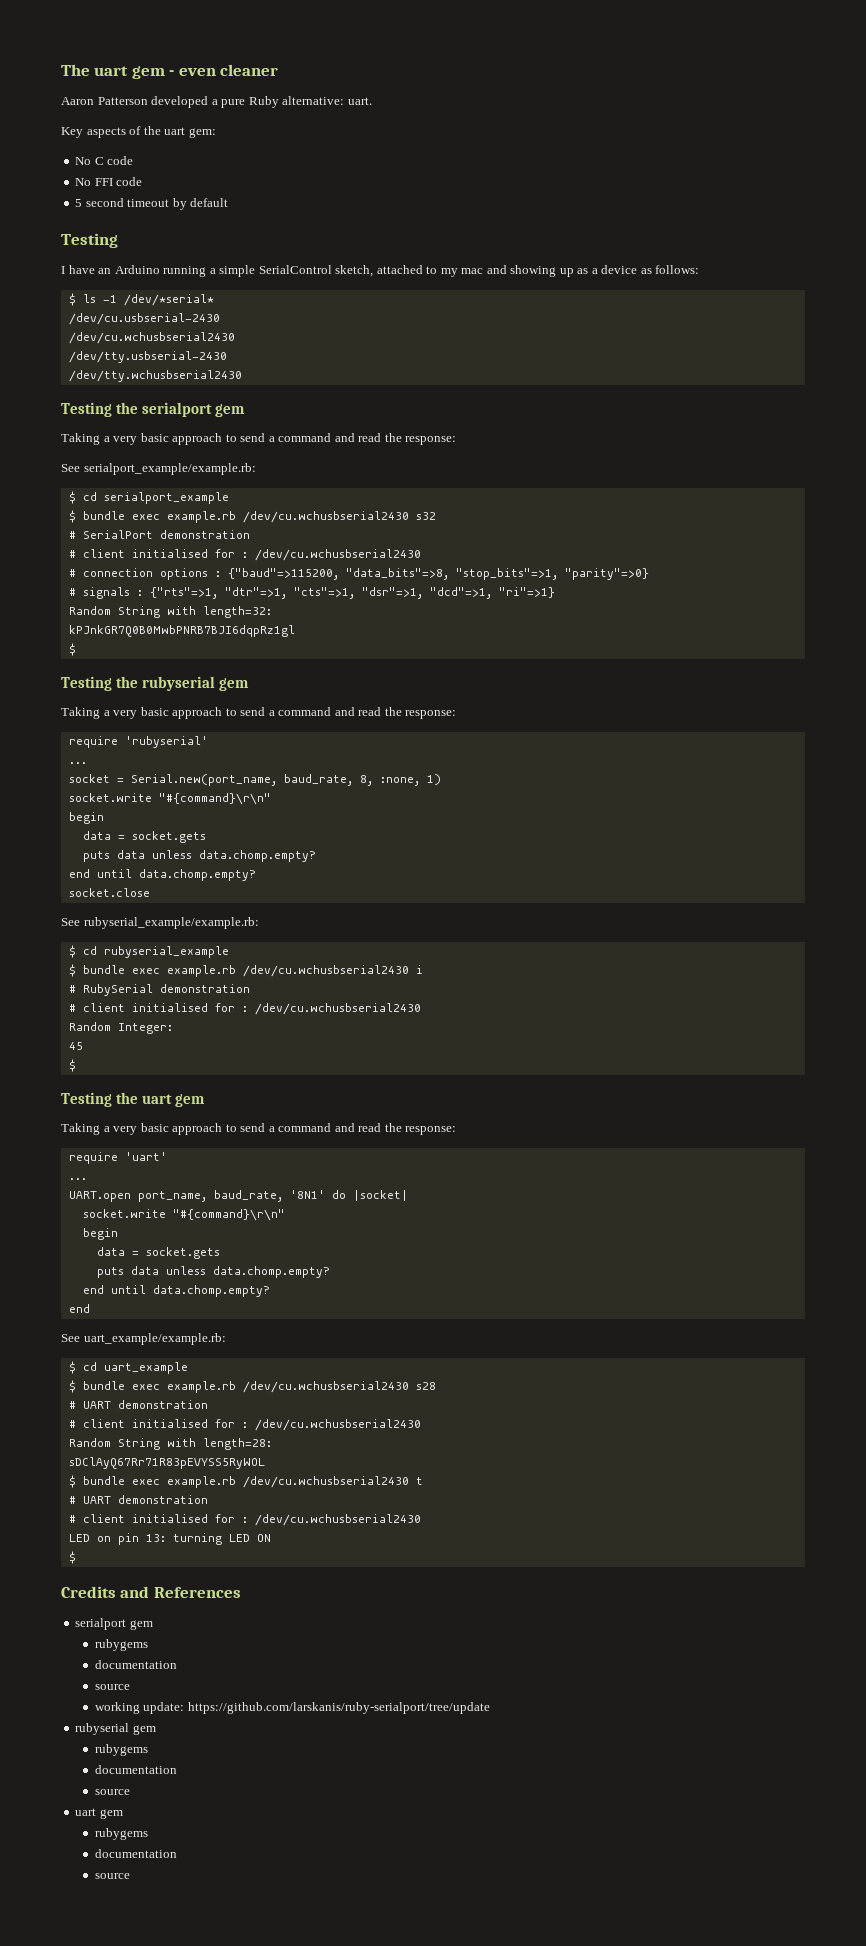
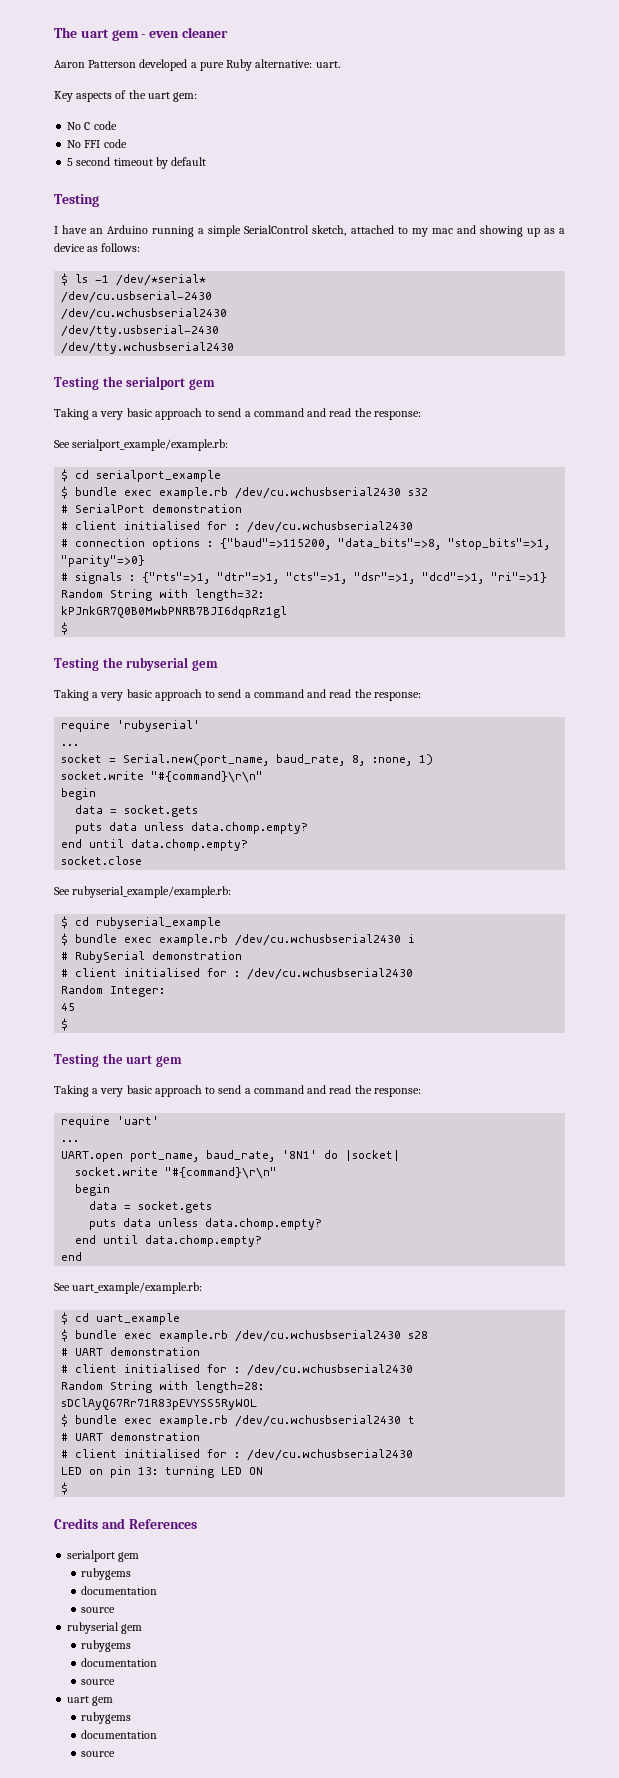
[94,1702,490,1714] // working update: https://github.com/larskanis/ruby-serialport/tree/update -> (116, 1610) none

